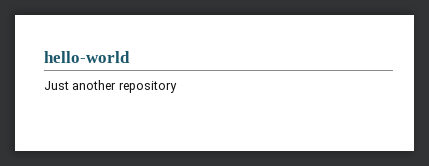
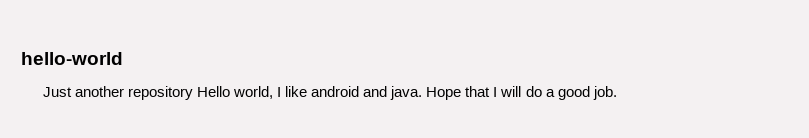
(177, 87) none -> [196,86,617,100] Hello world, I like android and java. Hope that I will do a good job.

